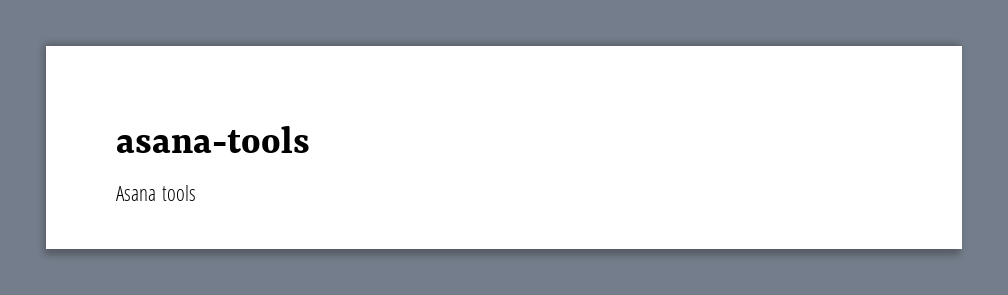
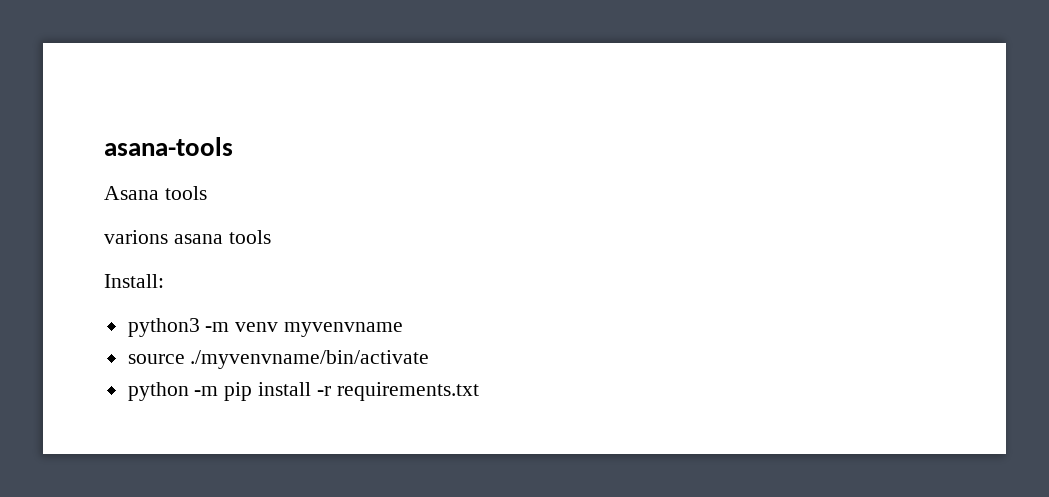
(196, 193) none -> [104,230,271,244] [104,274,164,288] [127,318,404,337] [127,350,430,369] [127,382,479,401] // varions asana tools // Install: // python3 -m venv myvenvname // source ./myvenvname/bin/activate // python -m pip install -r requirements.txt

